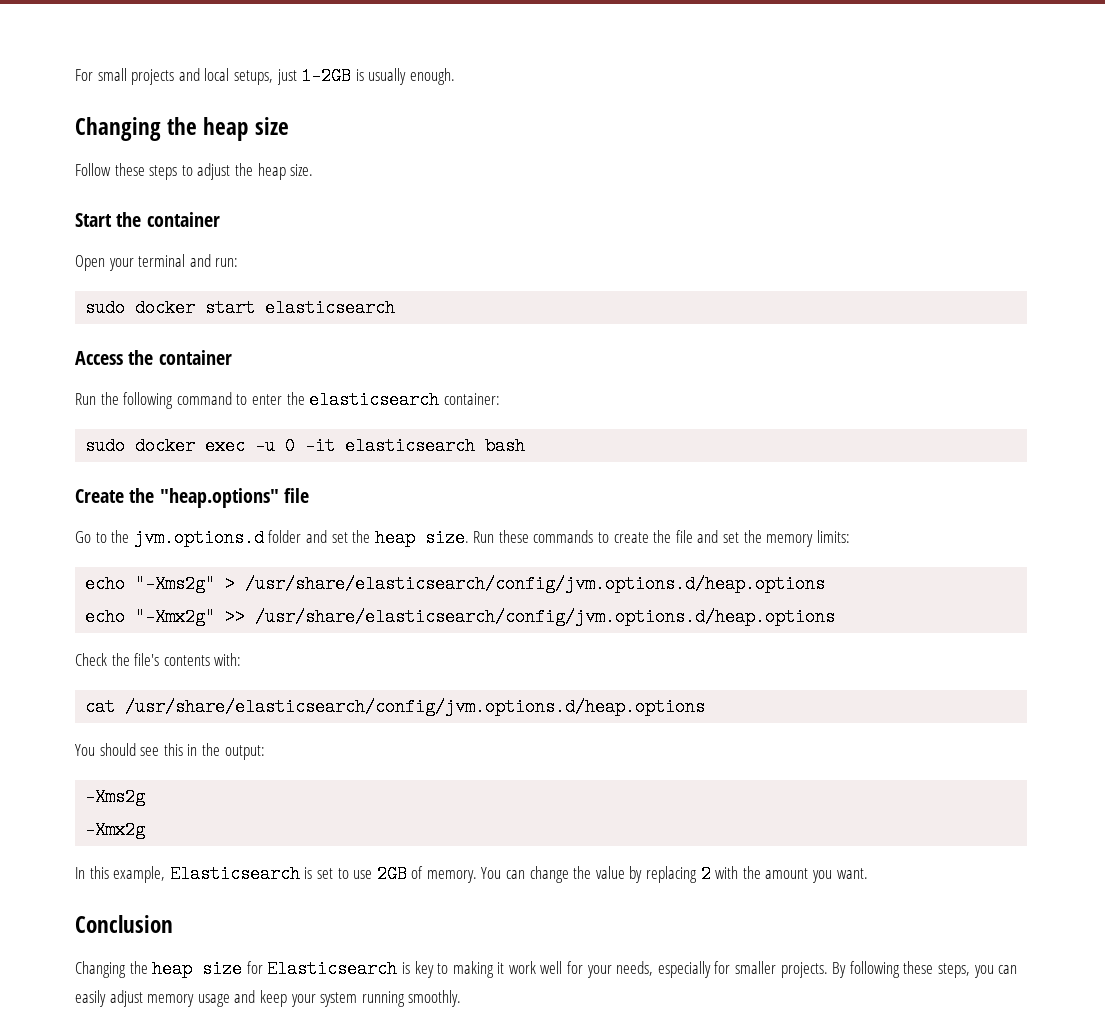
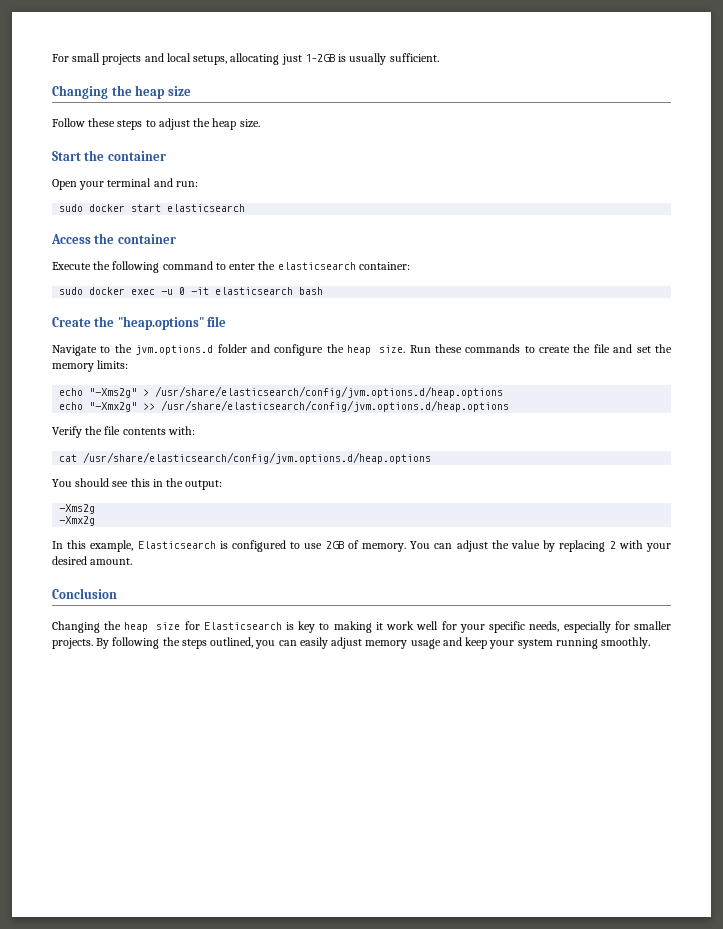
(273, 77) none -> [230,53,280,65] allocating
[409,68,455,85] enough. -> [389,53,439,62] sufficient.
[75,393,96,405] Run -> [52,262,91,270] Execute
[75,531,91,543] Go -> [52,345,97,356] Navigate
[331,532,348,543] set -> [274,344,324,356] configure
[75,653,160,666] Check the file's -> [52,426,121,438] Verify the file
[316,868,333,879] set -> [231,540,286,552] configured
[529,866,569,883] change -> [456,540,488,552] adjust
[742,866,868,883] the amount you want. -> [646,543,671,552] [52,556,133,565] your desired amount.
(612, 971) none -> [489,621,526,633] specific
[903,961,970,978] these steps, -> [162,637,254,649] the steps outlined,

